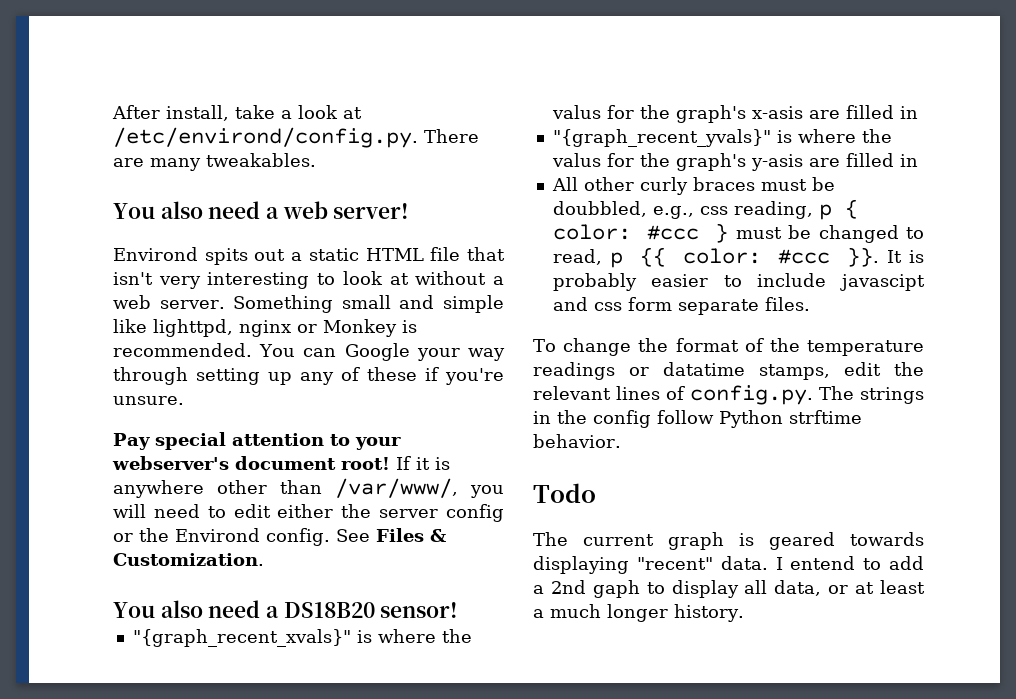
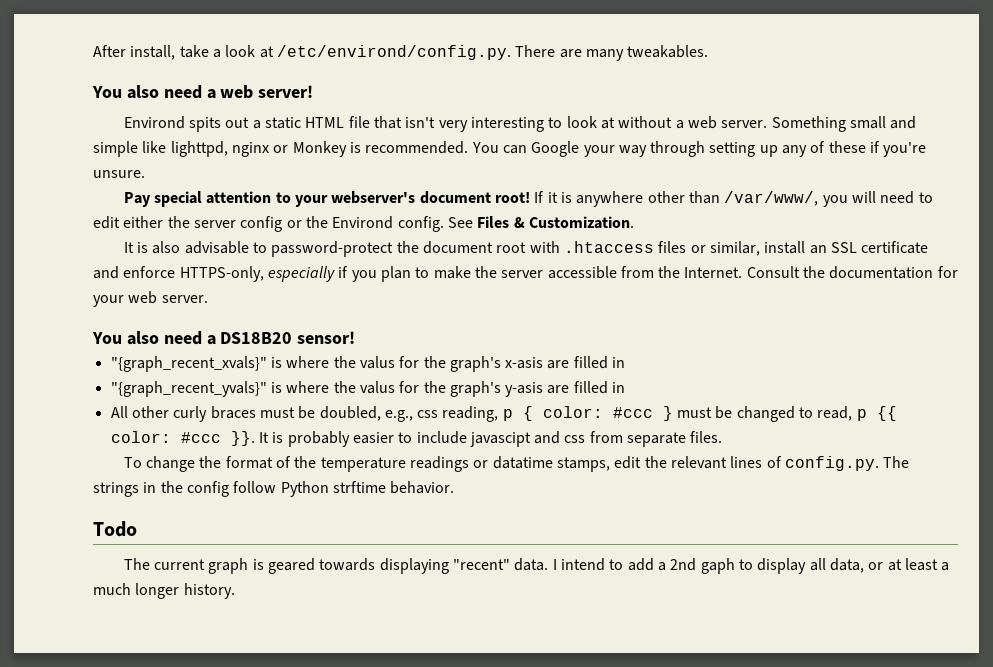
(264, 559) none -> [123,241,929,257] [93,266,958,282] [93,291,208,307] // It is also advisable to password-protect the document root with .htaccess files or similar, install an SSL certificate and enforce HTTPS-only, especially if you plan to make the server accessible from the Internet. Consult the documentation for your web server.
[552,201,647,217] doubbled, -> [319,406,381,421] doubled,
[627,297,672,311] form -> [589,431,623,443] from
[790,556,856,570] entend -> [561,558,606,571] intend

